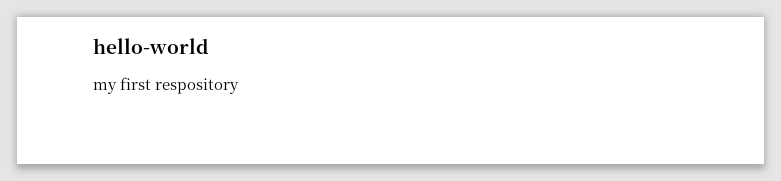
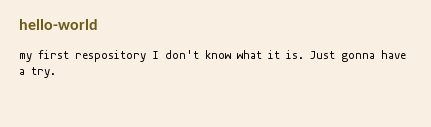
(240, 86) none -> [152,50,406,62] [19,67,56,78] I don't know what it is. Just gonna have a try.

